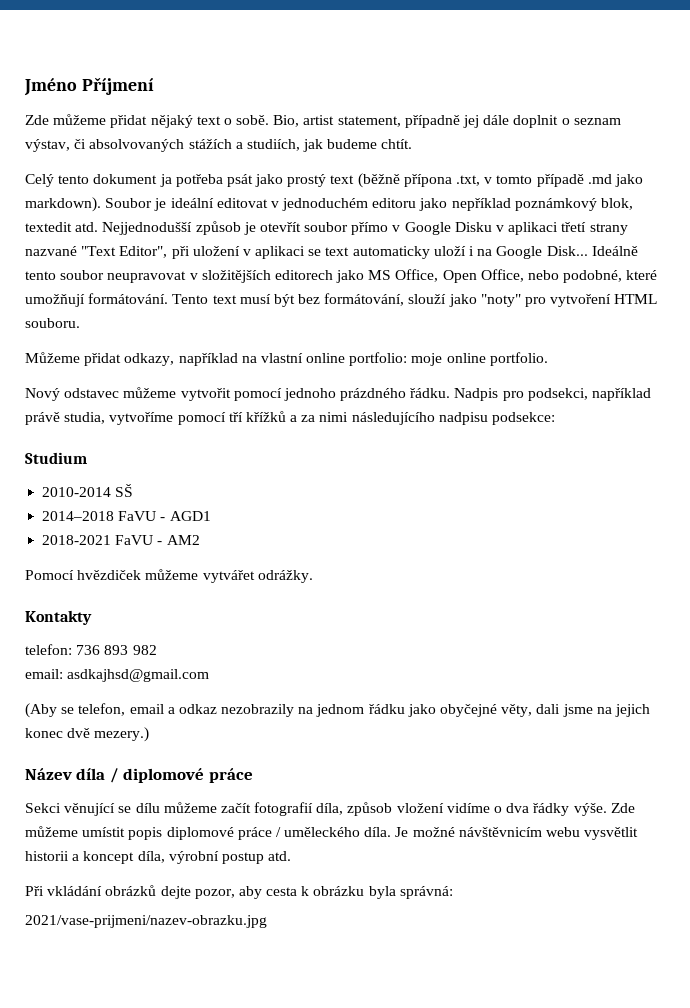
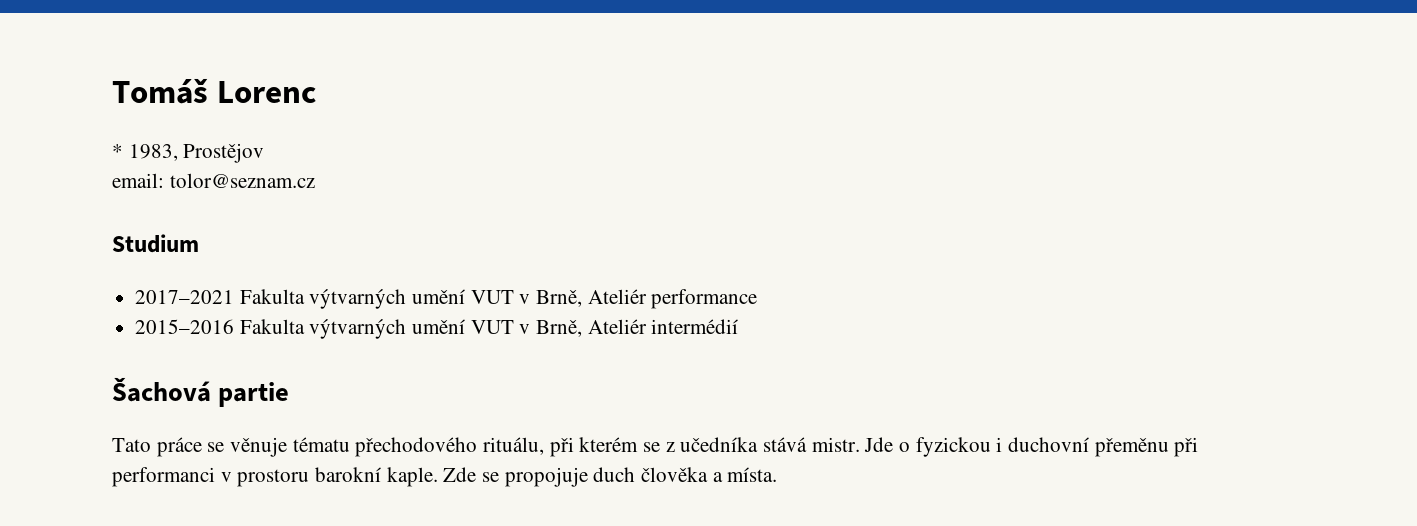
[24,77,154,96] [25,114,621,128] [25,139,413,152] [25,173,643,188] [25,197,634,212] [25,221,628,235] [25,246,638,259] [25,269,658,283] [25,293,658,307] [25,318,80,328] [25,352,548,366] [25,387,652,401] [25,411,556,425] [25,452,87,464] [42,484,134,497] [42,511,211,521] [42,535,200,545] [25,569,313,583] [25,610,92,625] [25,644,157,655] [25,669,210,682] [25,703,650,718] [25,727,150,742] [25,768,253,783] [25,802,635,816] [25,826,639,840] [25,851,292,864] [25,885,453,899] [25,915,267,928] Jméno Příjmení // Zde můžeme přidat nějaký text o sobě. Bio, artist statement, případně jej dále doplnit o seznam výstav, či absolvovaných stážích a studiích, jak budeme chtít. // Celý tento dokument ja potřeba psát jako prostý text (běžně přípona .txt, v tomto případě .md jako markdown). Soubor je ideální editovat v jednoduchém editoru jako nepříklad poznámkový blok, textedit atd. Nejjednodušší způsob je otevřít soubor přímo v Google Disku v aplikaci třetí strany nazvané "Text Editor", při uložení v aplikaci se text automaticky uloží i na Google Disk... Ideálně tento soubor neupravovat v složitějších editorech jako MS Office, Open Office, nebo podobné, které umožňují formátování. Tento text musí být bez formátování, slouží jako "noty" pro vytvoření HTML souboru. // Můžeme přidat odkazy, například na vlastní online portfolio: moje online portfolio. // Nový odstavec můžeme vytvořit pomocí jednoho prázdného řádku. Nadpis pro podsekci, například právě studia, vytvoříme pomocí tří křížků a za nimi následujícího nadpisu podsekce: // Studium // 2010-2014 SŠ // 2014–2018 FaVU - AGD1 // 2018-2021 FaVU - AM2 // Pomocí hvězdiček můžeme vytvářet odrážky. // Kontakty // telefon: 736 893 982 // email: asdkajhsd@gmail.com // (Aby se telefon, email a odkaz nezobrazily na jednom řádku jako obyčejné věty, dali jsme na jejich konec dvě mezery.) // Název díla / diplomové práce // Sekci věnující se dílu můžeme začít fotografií díla, způsob vložení vidíme o dva řádky výše. Zde můžeme umístit popis diplomové práce / uměleckého díla. Je možné návštěvnicím webu vysvětlit historii a koncept díla, výrobní postup atd. // Při vkládání obrázků dejte pozor, aby cesta k obrázku byla správná: // 2021/vase-prijmeni/nazev-obrazku.jpg -> [112,78,316,104] [112,143,265,163] [112,173,315,188] [112,234,199,253] [135,289,758,309] [135,319,739,339] [112,377,290,407] [112,437,1199,457] [112,467,778,487] Tomáš Lorenc // * 1983, Prostějov // email: tolor@seznam.cz // Studium // 2017–2021 Fakulta výtvarných umění VUT v Brně, Ateliér performance // 2015–2016 Fakulta výtvarných umění VUT v Brně, Ateliér intermédií // Šachová partie // Tato práce se věnuje tématu přechodového rituálu, při kterém se z učedníka stává mistr. Jde o fyzickou i duchovní přeměnu při performanci v prostoru barokní kaple. Zde se propojuje duch člověka a místa.

